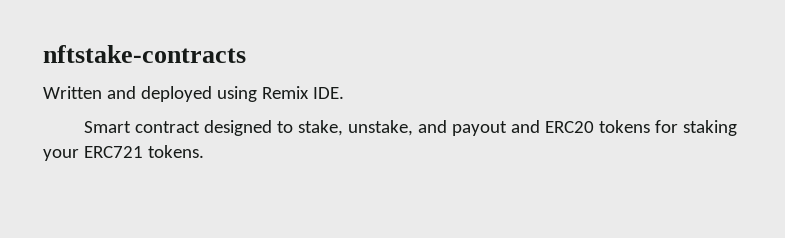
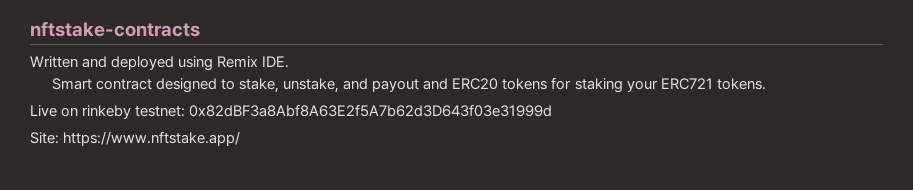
(204, 151) none -> [30,104,553,119] [30,131,241,146] // Live on rinkeby testnet: 0x82dBF3a8Abf8A63E2f5A7b62d3D643f03e31999d // Site: https://www.nftstake.app/

